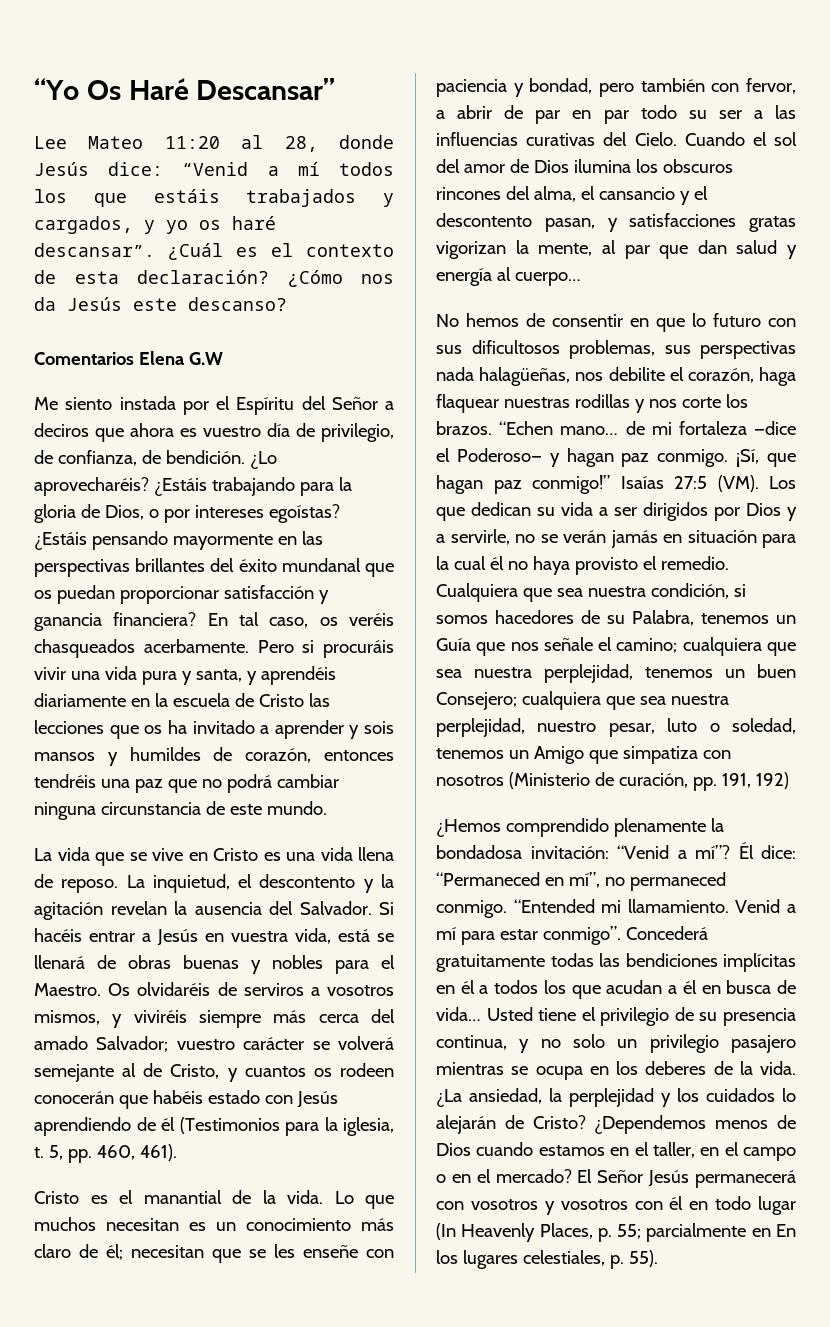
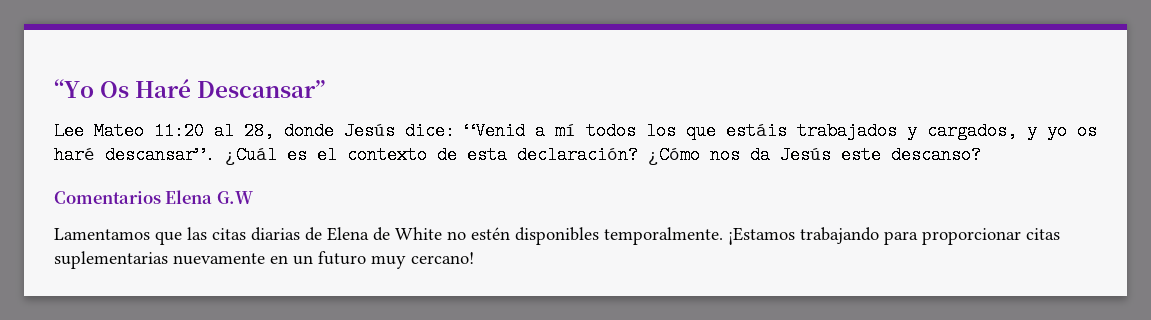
[34,396,394,415] [34,423,394,442] [34,450,277,469] [34,477,352,496] [34,504,340,523] [34,531,323,550] [34,558,394,577] [34,585,329,604] [34,612,394,631] [34,639,394,658] [34,666,336,685] [34,693,330,707] [34,720,394,739] [34,747,394,766] [34,774,339,793] [34,801,327,820] [34,847,394,866] [34,874,394,893] [34,901,394,920] [34,928,394,946] [34,955,395,974] [34,982,394,996] [34,1009,395,1028] [34,1036,394,1052] [34,1063,394,1082] [34,1090,338,1109] [34,1117,394,1136] [34,1144,177,1163] [34,1190,394,1209] [34,1217,394,1231] [34,1244,394,1263] [436,78,796,97] [436,105,796,124] [436,132,797,146] [436,159,733,173] [436,186,708,205] [436,213,796,232] [436,240,797,259] [436,267,581,286] [436,313,796,332] [436,340,796,359] [436,367,796,386] [436,394,748,413] [436,421,796,435] [436,448,796,467] [436,475,796,494] [436,502,797,521] [436,529,796,548] [436,556,729,575] [436,583,746,602] [436,610,796,626] [436,637,796,656] [436,664,796,683] [436,691,729,710] [436,718,796,737] [436,746,731,764] [436,772,789,791] [436,818,724,837] [436,842,796,859] [436,872,726,891] [436,899,796,918] [436,926,708,945] [436,953,796,972] [436,980,796,999] [436,1007,796,1026] [436,1034,796,1053] [436,1061,796,1080] [436,1088,796,1107] [436,1115,796,1134] [436,1142,796,1161] [436,1169,796,1188] [436,1196,796,1215] [436,1223,796,1242] [436,1250,658,1269] Me siento instada por el Espíritu del Señor a deciros que ahora es vuestro día de privilegio, de confianza, de bendición. ¿Lo aprovecharéis? ¿Estáis trabajando para la gloria de Dios, o por intereses egoístas? ¿Estáis pensando mayormente en las perspectivas brillantes del éxito mundanal que os puedan proporcionar satisfacción y ganancia financiera? En tal caso, os veréis chasqueados acerbamente. Pero si procuráis vivir una vida pura y santa, y aprendéis diariamente en la escuela de Cristo las lecciones que os ha invitado a aprender y sois mansos y humildes de corazón, entonces tendréis una paz que no podrá cambiar ninguna circunstancia de este mundo. // La vida que se vive en Cristo es una vida llena de reposo. La inquietud, el descontento y la agitación revelan la ausencia del Salvador. Si hacéis entrar a Jesús en vuestra vida, está se llenará de obras buenas y nobles para el Maestro. Os olvidaréis de serviros a vosotros mismos, y viviréis siempre más cerca del amado Salvador; vuestro carácter se volverá semejante al de Cristo, y cuantos os rodeen conocerán que habéis estado con Jesús aprendiendo de él (Testimonios para la iglesia, t. 5, pp. 460, 461). // Cristo es el manantial de la vida. Lo que muchos necesitan es un conocimiento más claro de él; necesitan que se les enseñe con paciencia y bondad, pero también con fervor, a abrir de par en par todo su ser a las influencias curativas del Cielo. Cuando el sol del amor de Dios ilumina los obscuros rincones del alma, el cansancio y el descontento pasan, y satisfacciones gratas vigorizan la mente, al par que dan salud y energía al cuerpo… // No hemos de consentir en que lo futuro con sus dificultosos problemas, sus perspectivas nada halagüeñas, nos debilite el corazón, haga flaquear nuestras rodillas y nos corte los brazos. “Echen mano… de mi fortaleza —dice el Poderoso— y hagan paz conmigo. ¡Sí, que hagan paz conmigo!” Isaías 27:5 (VM). Los que dedican su vida a ser dirigidos por Dios y a servirle, no se verán jamás en situación para la cual él no haya provisto el remedio. Cualquiera que sea nuestra condición, si somos hacedores de su Palabra, tenemos un Guía que nos señale el camino; cualquiera que sea nuestra perplejidad, tenemos un buen Consejero; cualquiera que sea nuestra perplejidad, nuestro pesar, luto o soledad, tenemos un Amigo que simpatiza con nosotros (Ministerio de curación, pp. 191, 192) // ¿Hemos comprendido plenamente la bondadosa invitación: “Venid a mí”? Él dice: “Permaneced en mí”, no permaneced conmigo. “Entended mi llamamiento. Venid a mí para estar conmigo”. Concederá gratuitamente todas las bendiciones implícitas en él a todos los que acudan a él en busca de vida… Usted tiene el privilegio de su presencia continua, y no solo un privilegio pasajero mientras se ocupa en los deberes de la vida. ¿La ansiedad, la perplejidad y los cuidados lo alejarán de Cristo? ¿Dependemos menos de Dios cuando estamos en el taller, en el campo o en el mercado? El Señor Jesús permanecerá con vosotros y vosotros con él en todo lugar (In Heavenly Places, p. 55; parcialmente en En los lugares celestiales, p. 55). -> [54,227,1060,245] [54,251,474,269] Lamentamos que las citas diarias de Elena de White no estén disponibles temporalmente. ¡Estamos trabajando para proporcionar citas suplementarias nuevamente en un futuro muy cercano!

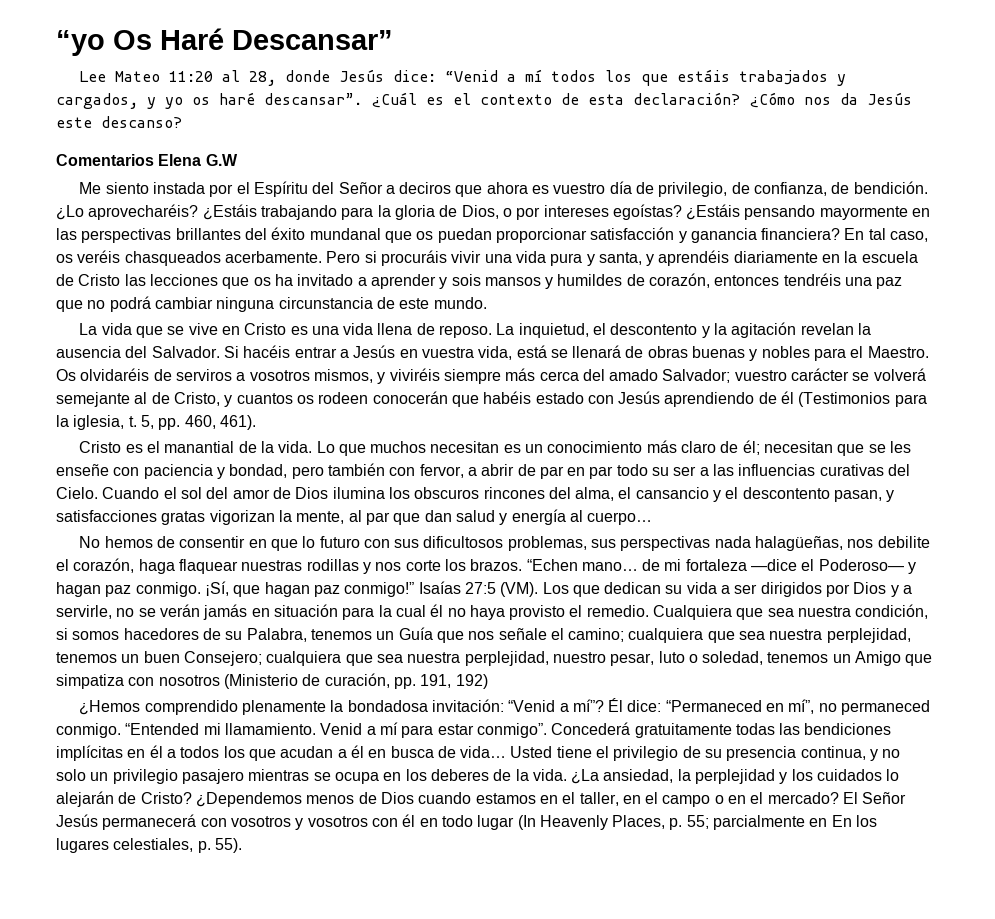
[54,79,94,98] “Yo -> [56,30,105,56] “yo
[54,227,1060,245] [54,251,474,269] Lamentamos que las citas diarias de Elena de White no estén disponibles temporalmente. ¡Estamos trabajando para proporcionar citas suplementarias nuevamente en un futuro muy cercano! -> [79,181,928,197] [56,204,931,220] [56,227,929,243] [56,250,918,266] [56,273,903,289] [56,296,487,312] [79,322,871,338] [56,345,929,361] [56,368,926,384] [56,391,927,407] [56,415,256,430] [79,440,911,456] [56,463,911,479] [56,487,895,502] [56,509,653,525] [79,536,930,551] [56,558,917,574] [56,581,913,597] [56,604,929,620] [56,627,911,643] [56,651,933,666] [56,673,488,689] [79,698,931,715] [56,722,892,738] [56,745,901,761] [56,769,900,784] [56,791,907,807] [56,814,878,830] [56,838,242,853] Me siento instada por el Espíritu del Señor a deciros que ahora es vuestro día de privilegio, de confianza, de bendición. ¿Lo aprovecharéis? ¿Estáis trabajando para la gloria de Dios, o por intereses egoístas? ¿Estáis pensando mayormente en las perspectivas brillantes del éxito mundanal que os puedan proporcionar satisfacción y ganancia financiera? En tal caso, os veréis chasqueados acerbamente. Pero si procuráis vivir una vida pura y santa, y aprendéis diariamente en la escuela de Cristo las lecciones que os ha invitado a aprender y sois mansos y humildes de corazón, entonces tendréis una paz que no podrá cambiar ninguna circunstancia de este mundo. // La vida que se vive en Cristo es una vida llena de reposo. La inquietud, el descontento y la agitación revelan la ausencia del Salvador. Si hacéis entrar a Jesús en vuestra vida, está se llenará de obras buenas y nobles para el Maestro. Os olvidaréis de serviros a vosotros mismos, y viviréis siempre más cerca del amado Salvador; vuestro carácter se volverá semejante al de Cristo, y cuantos os rodeen conocerán que habéis estado con Jesús aprendiendo de él (Testimonios para la iglesia, t. 5, pp. 460, 461). // Cristo es el manantial de la vida. Lo que muchos necesitan es un conocimiento más claro de él; necesitan que se les enseñe con paciencia y bondad, pero también con fervor, a abrir de par en par todo su ser a las influencias curativas del Cielo. Cuando el sol del amor de Dios ilumina los obscuros rincones del alma, el cansancio y el descontento pasan, y satisfacciones gratas vigorizan la mente, al par que dan salud y energía al cuerpo… // No hemos de consentir en que lo futuro con sus dificultosos problemas, sus perspectivas nada halagüeñas, nos debilite el corazón, haga flaquear nuestras rodillas y nos corte los brazos. “Echen mano… de mi fortaleza —dice el Poderoso— y hagan paz conmigo. ¡Sí, que hagan paz conmigo!” Isaías 27:5 (VM). Los que dedican su vida a ser dirigidos por Dios y a servirle, no se verán jamás en situación para la cual él no haya provisto el remedio. Cualquiera que sea nuestra condición, si somos hacedores de su Palabra, tenemos un Guía que nos señale el camino; cualquiera que sea nuestra perplejidad, tenemos un buen Consejero; cualquiera que sea nuestra perplejidad, nuestro pesar, luto o soledad, tenemos un Amigo que simpatiza con nosotros (Ministerio de curación, pp. 191, 192) // ¿Hemos comprendido plenamente la bondadosa invitación: “Venid a mí”? Él dice: “Permaneced en mí”, no permaneced conmigo. “Entended mi llamamiento. Venid a mí para estar conmigo”. Concederá gratuitamente todas las bendiciones implícitas en él a todos los que acudan a él en busca de vida… Usted tiene el privilegio de su presencia continua, y no solo un privilegio pasajero mientras se ocupa en los deberes de la vida. ¿La ansiedad, la perplejidad y los cuidados lo alejarán de Cristo? ¿Dependemos menos de Dios cuando estamos en el taller, en el campo o en el mercado? El Señor Jesús permanecerá con vosotros y vosotros con él en todo lugar (In Heavenly Places, p. 55; parcialmente en En los lugares celestiales, p. 55).

